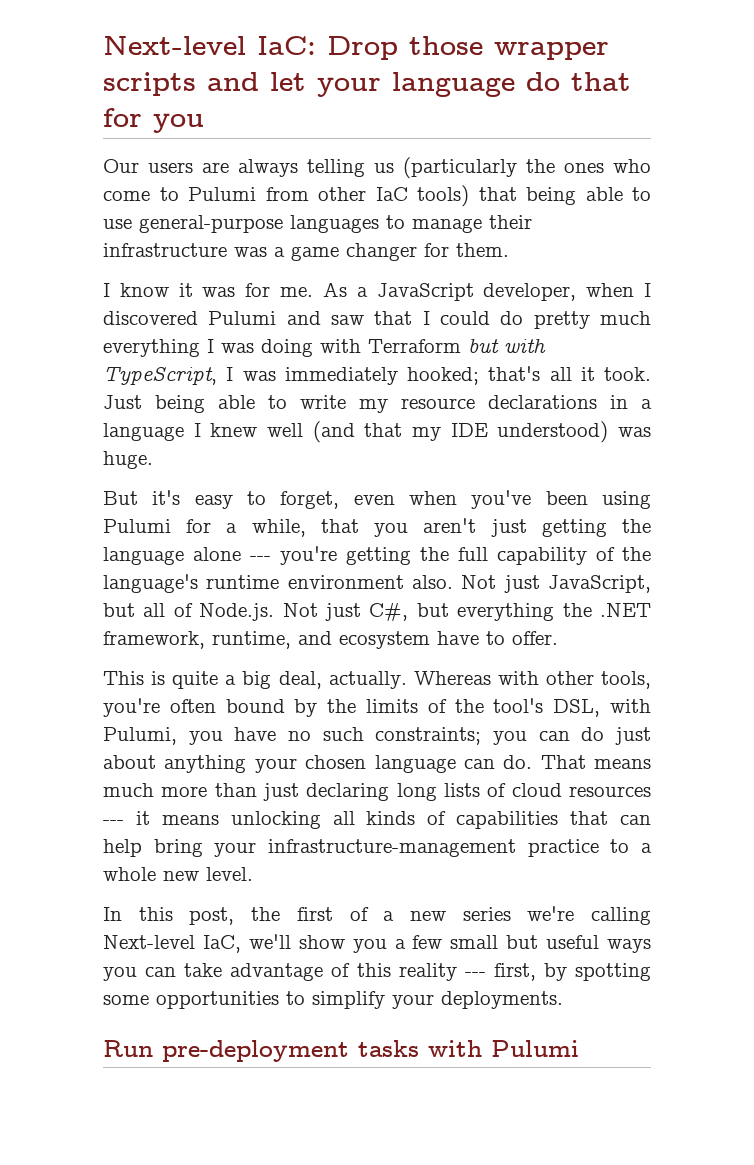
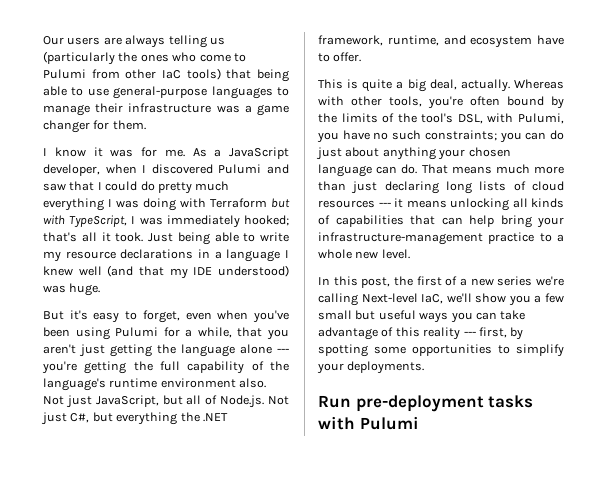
[103,36,609,60] [103,72,631,97] [103,108,204,133] Next-level IaC: Drop those wrapper scripts and let your language do that for you // -> (43, 40) none

